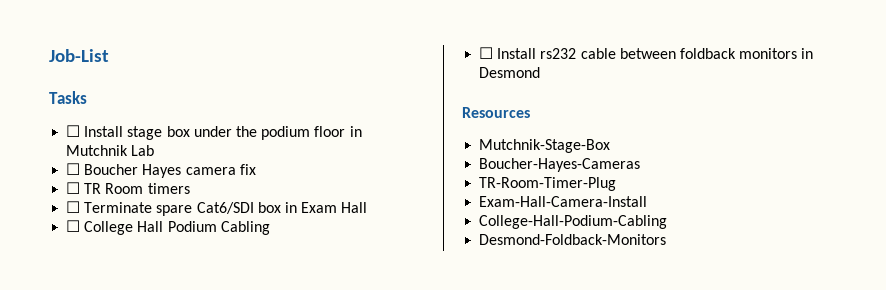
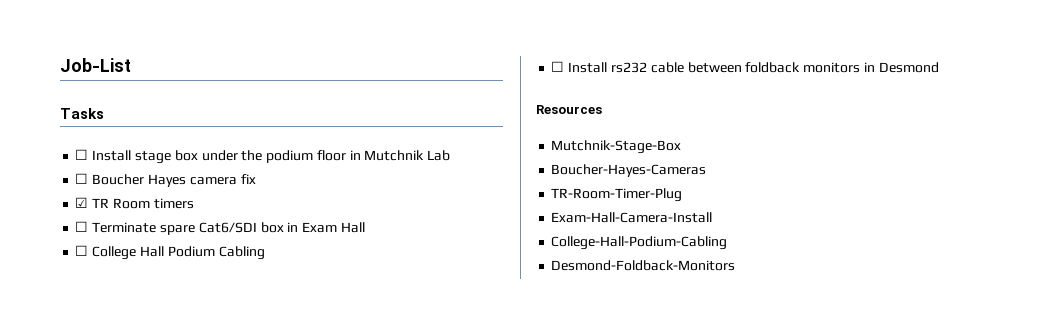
[66,182,81,194] ☐ -> [75,197,89,208] ☑

